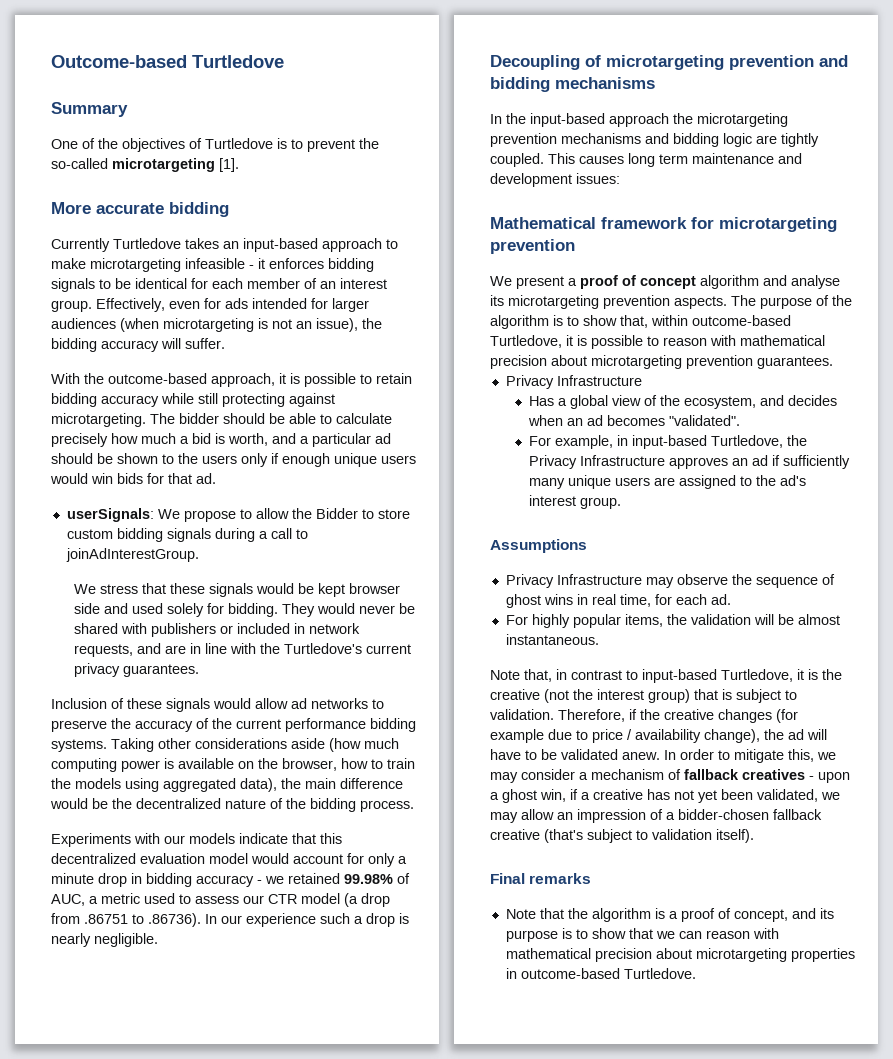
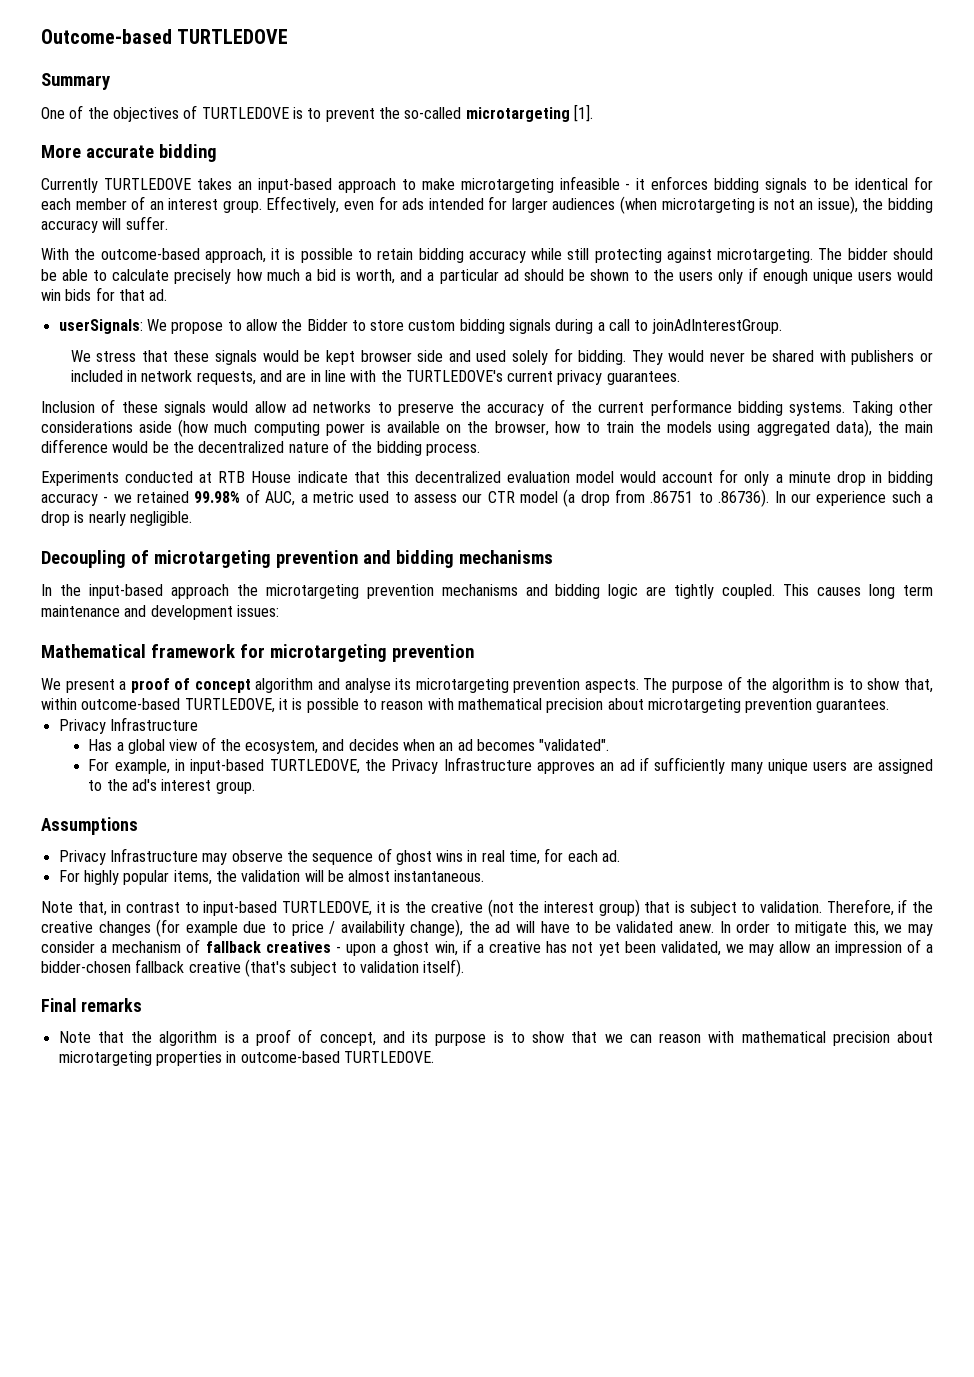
[192,55,284,68] Turtledove -> [177,29,289,44] TURTLEDOVE
[205,138,273,149] Turtledove -> [201,107,289,119] TURTLEDOVE
[113,238,181,249] Turtledove -> [103,178,191,190] TURTLEDOVE
[284,643,363,654] Turtledove's -> [405,370,503,382] TURTLEDOVE's
[134,833,235,844] with our models -> [125,471,292,483] conducted at RTB House
[490,335,562,348] Turtledove, -> [184,698,275,713] TURTLEDOVE,
[711,435,784,448] Turtledove, -> [269,759,360,774] TURTLEDOVE,
[721,669,793,682] Turtledove, -> [282,901,373,916] TURTLEDOVE,
[623,968,696,979] Turtledove. -> [343,1051,434,1063] TURTLEDOVE.

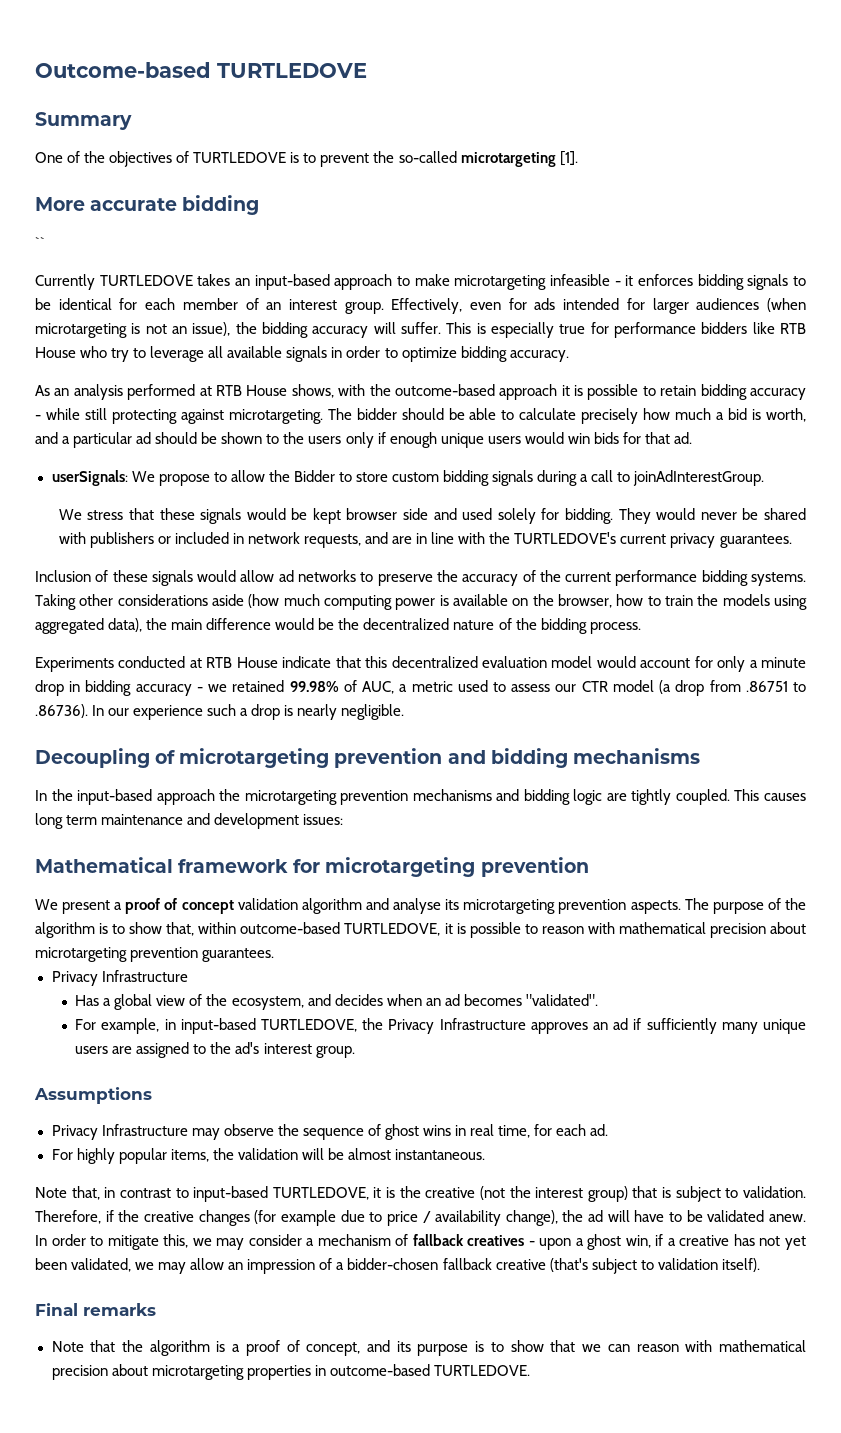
(217, 153) none -> [35,237,45,248] // ``
[41,248,69,260] // With -> [446,322,807,338] [35,346,569,362] [35,384,366,400] This is especially true for performance bidders like RTB House who try to leverage all available signals in order to optimize bidding accuracy. // As an analysis performed at RTB House shows, with
[204,248,266,263] approach, -> [499,384,558,400] approach
(526, 256) none -> [35,415,41,420] -
(251, 686) none -> [237,898,298,910] validation

